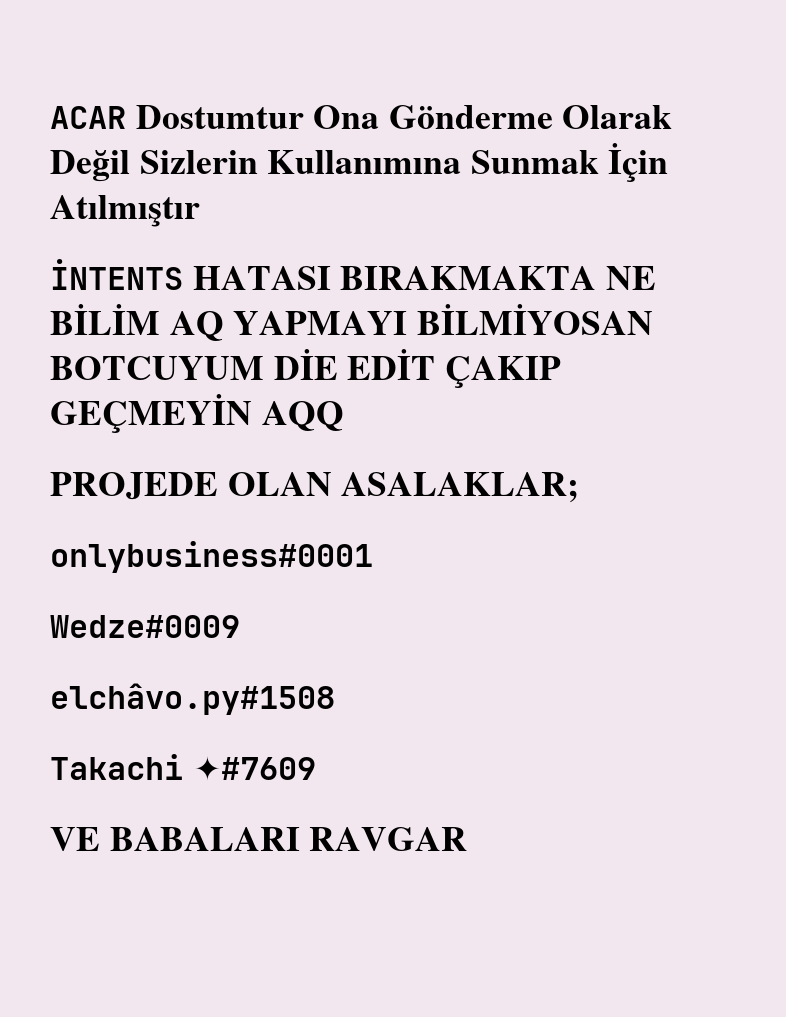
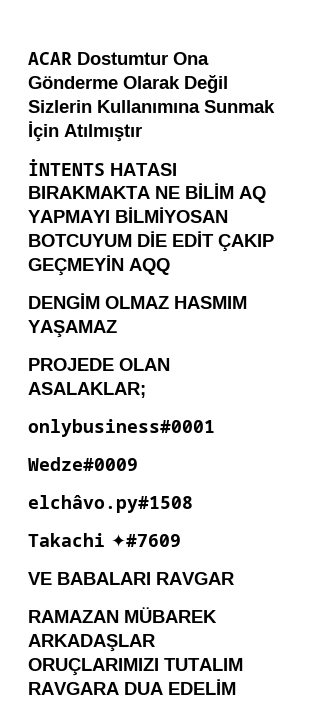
(344, 416) none -> [28,293,247,309] [28,320,117,338] // DENGİM OLMAZ HASMIM YAŞAMAZ
(468, 839) none -> [28,607,217,623] [28,634,155,652] [28,658,243,676] [28,679,236,695] // RAMAZAN MÜBAREK ARKADAŞLAR ORUÇLARIMIZI TUTALIM RAVGARA DUA EDELİM

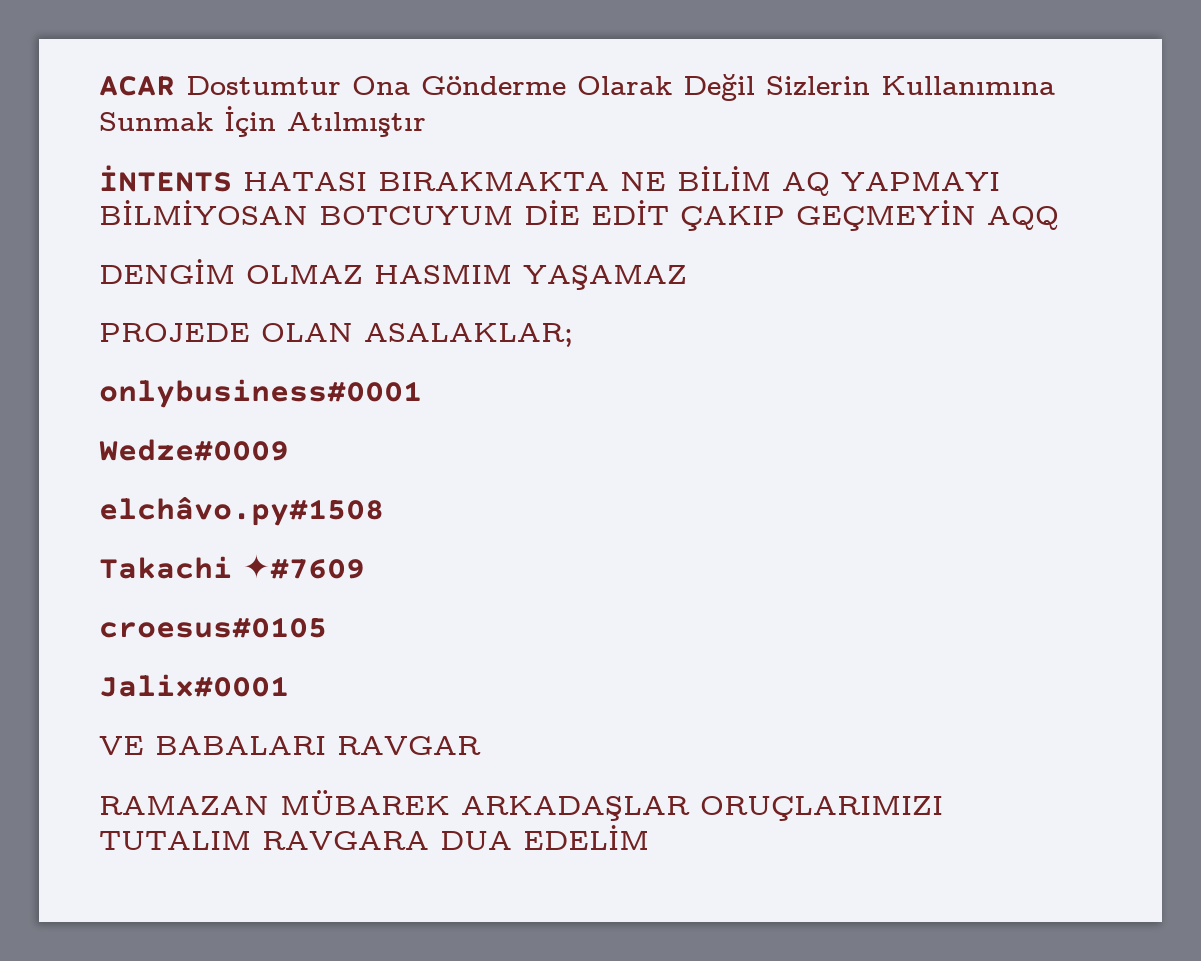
(181, 540) none -> [99,617,327,638] [99,674,289,697] // croesus#0105 // Jalix#0001

